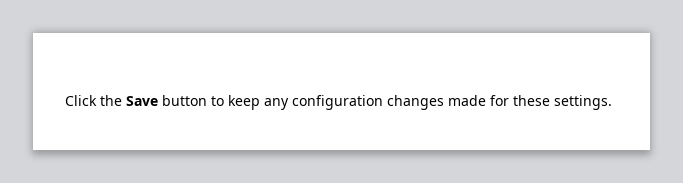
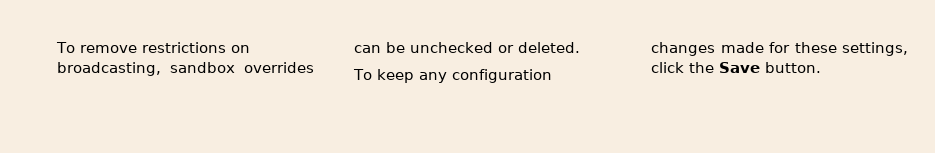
[65,95,224,106] Click the Save button to -> [56,42,250,53] [57,62,314,76] [354,42,580,53] [353,69,372,80] To remove restrictions on broadcasting, sandbox overrides can be unchecked or deleted. // To
[554,95,612,110] settings. -> [842,42,908,56] [651,62,821,73] settings, click the Save button.

